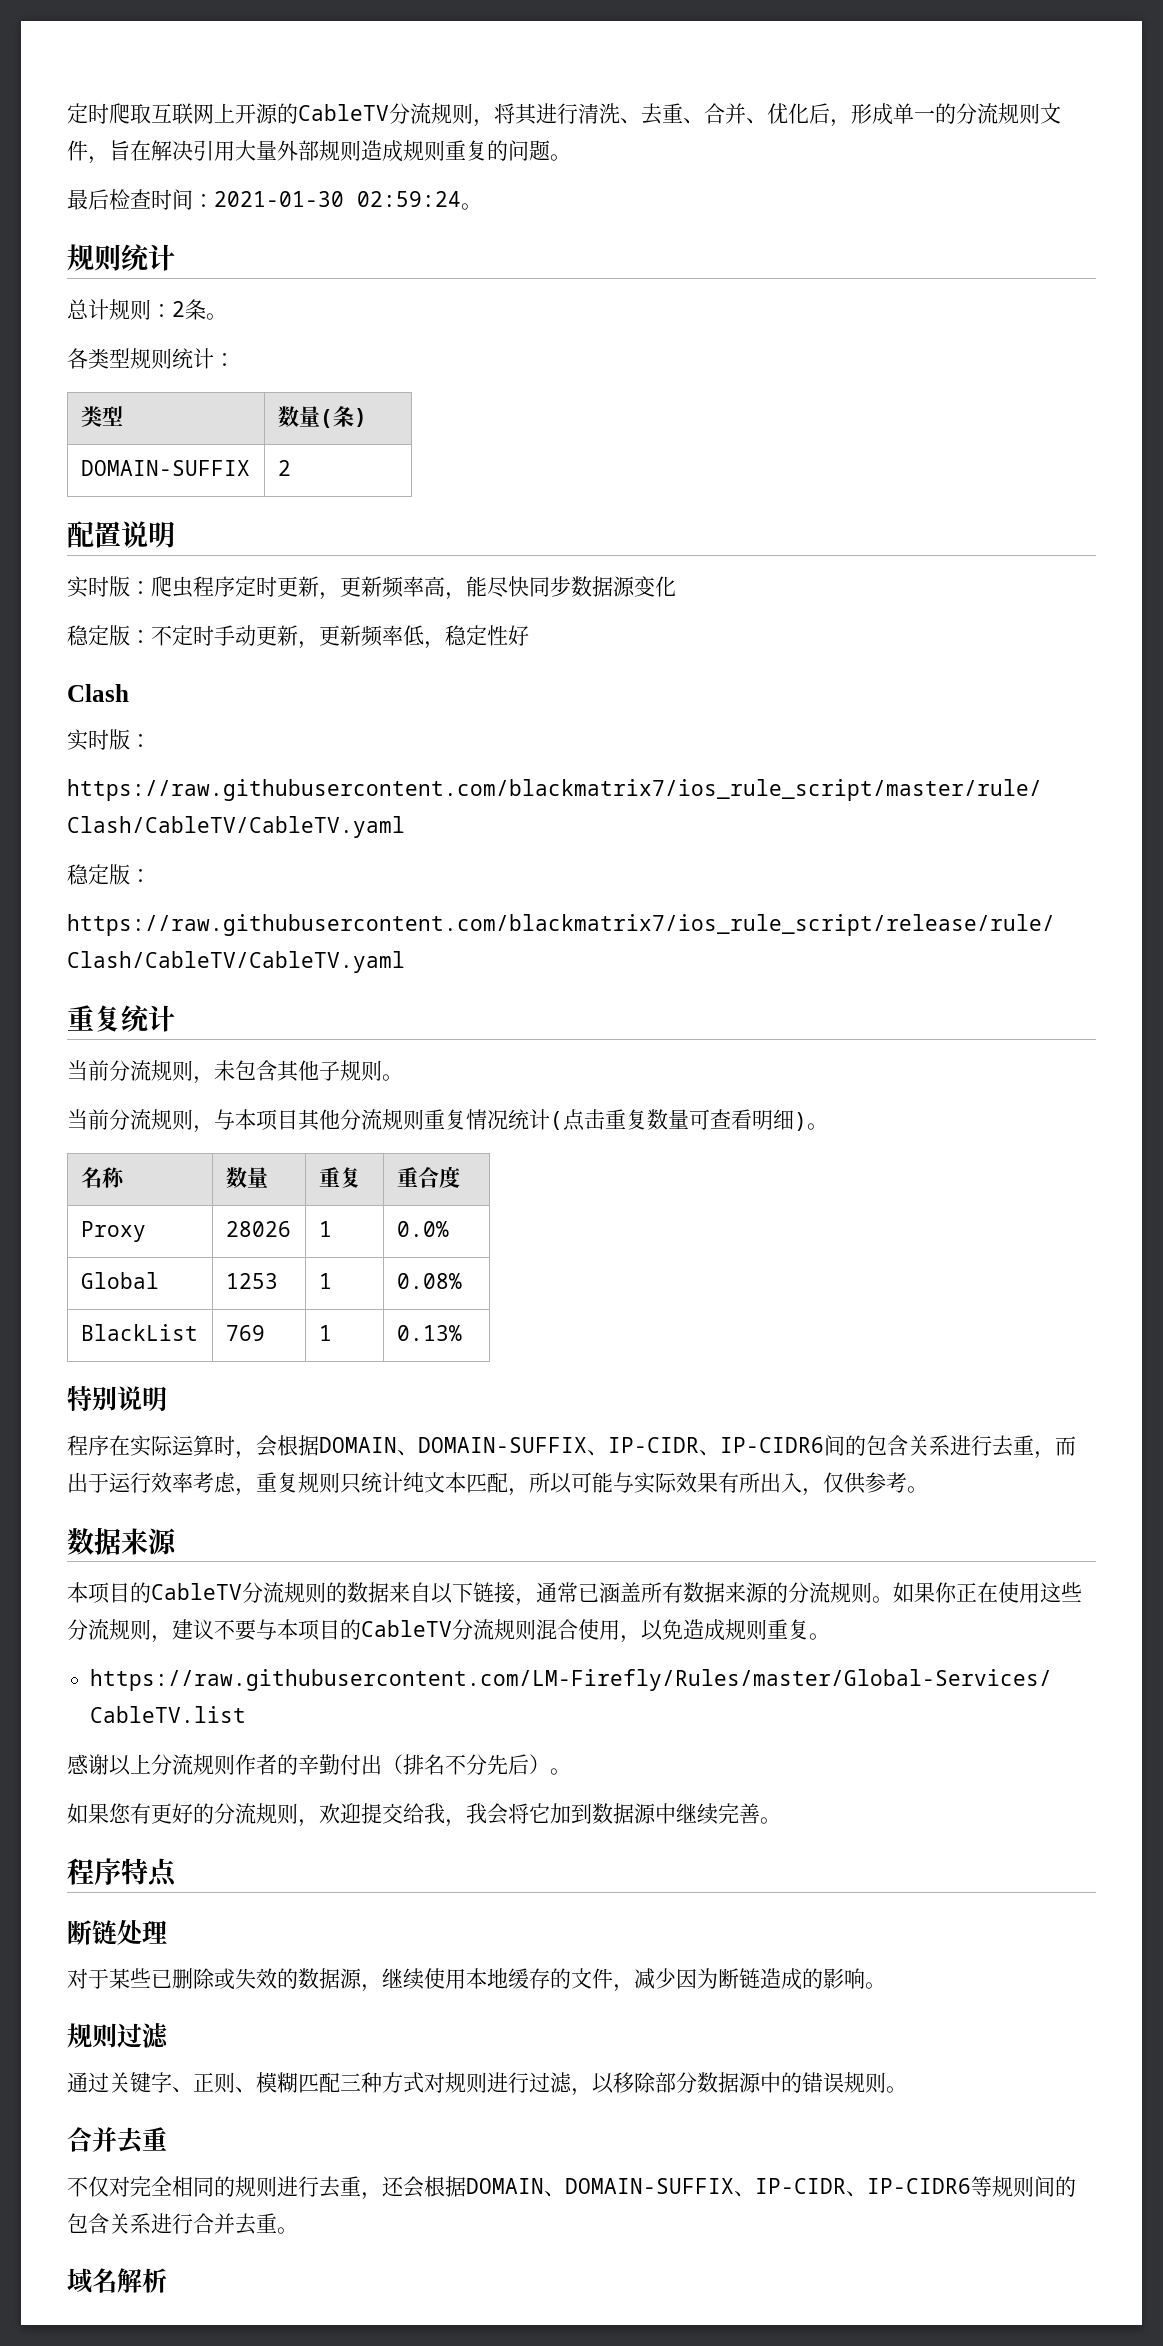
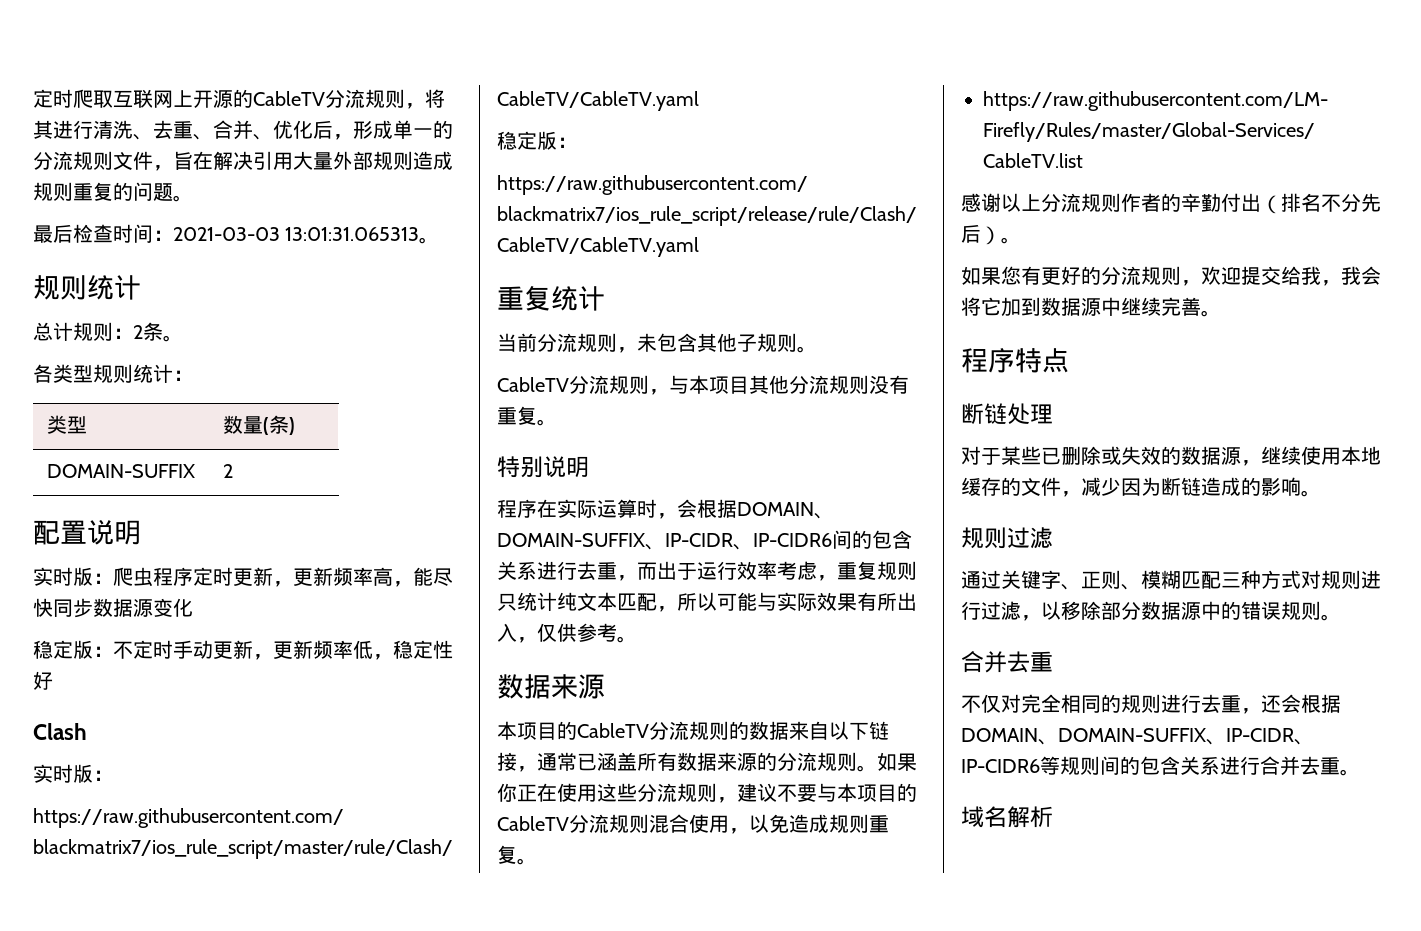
[214,191,461,207] 2021-01-30 02:59:24 -> [173,227,420,241] 2021-03-03 13:01:31.065313
[67,1109,109,1130] 当前 -> [497,377,569,392] CableTV
[424,1109,828,1131] [80,1167,125,1188] [225,1167,268,1188] [318,1167,361,1188] [396,1166,460,1188] [80,1221,146,1242] [225,1221,291,1237] [318,1221,332,1237] [396,1221,449,1237] [80,1272,159,1289] [225,1273,278,1289] [318,1273,332,1289] [396,1273,462,1289] [80,1324,198,1341] [225,1325,265,1341] [318,1325,332,1341] [396,1325,462,1341] 重复情况统计(点击重复数量可查看明细)。 // 名称 | 数量 | 重复 | 重合度 // Proxy | 28026 | 1 | 0.0% // Global | 1253 | 1 | 0.08% // BlackList | 769 | 1 | 0.13% -> [868,375,909,394] [497,406,557,426] 没有重复。

